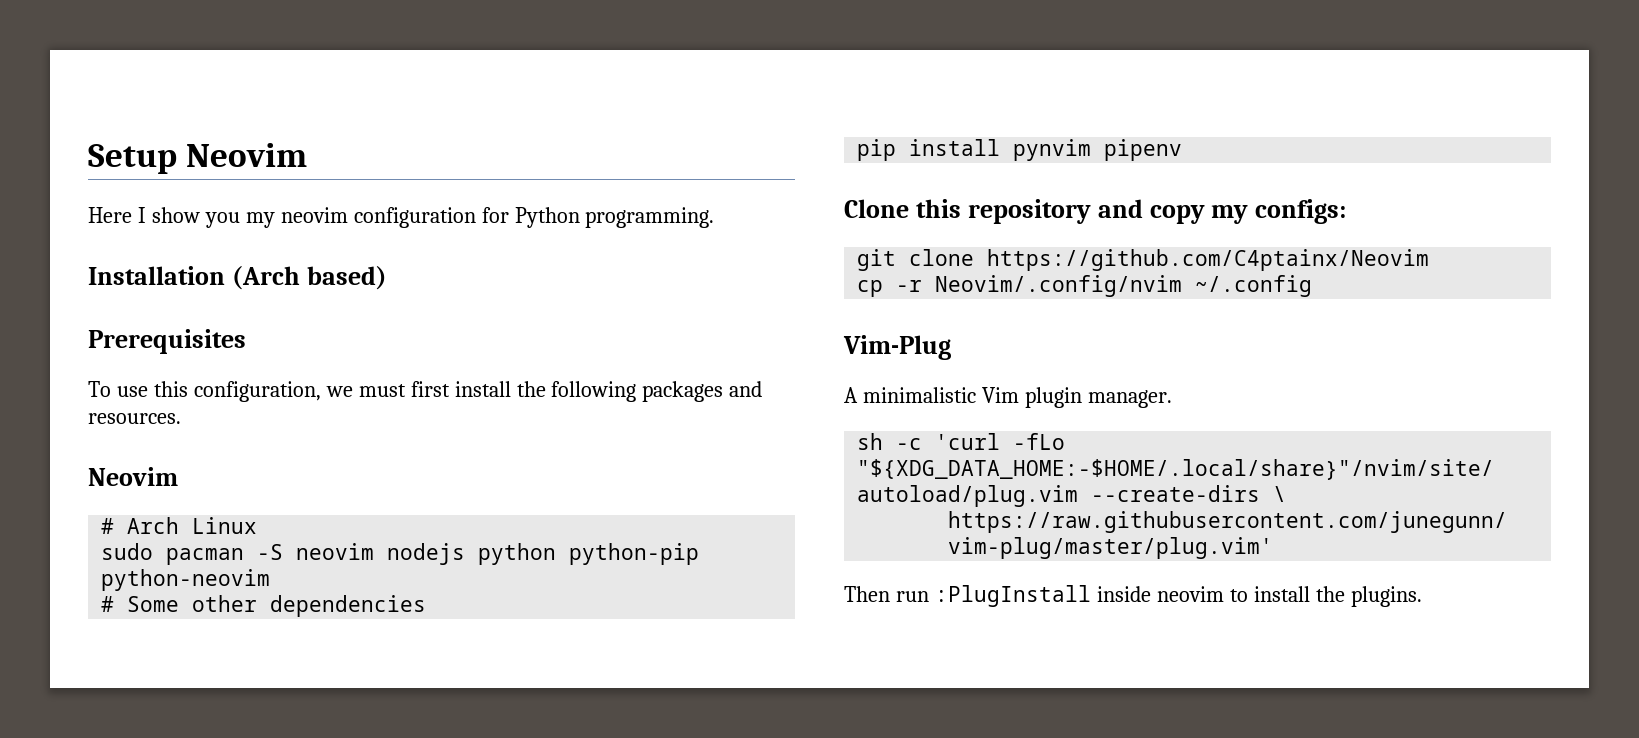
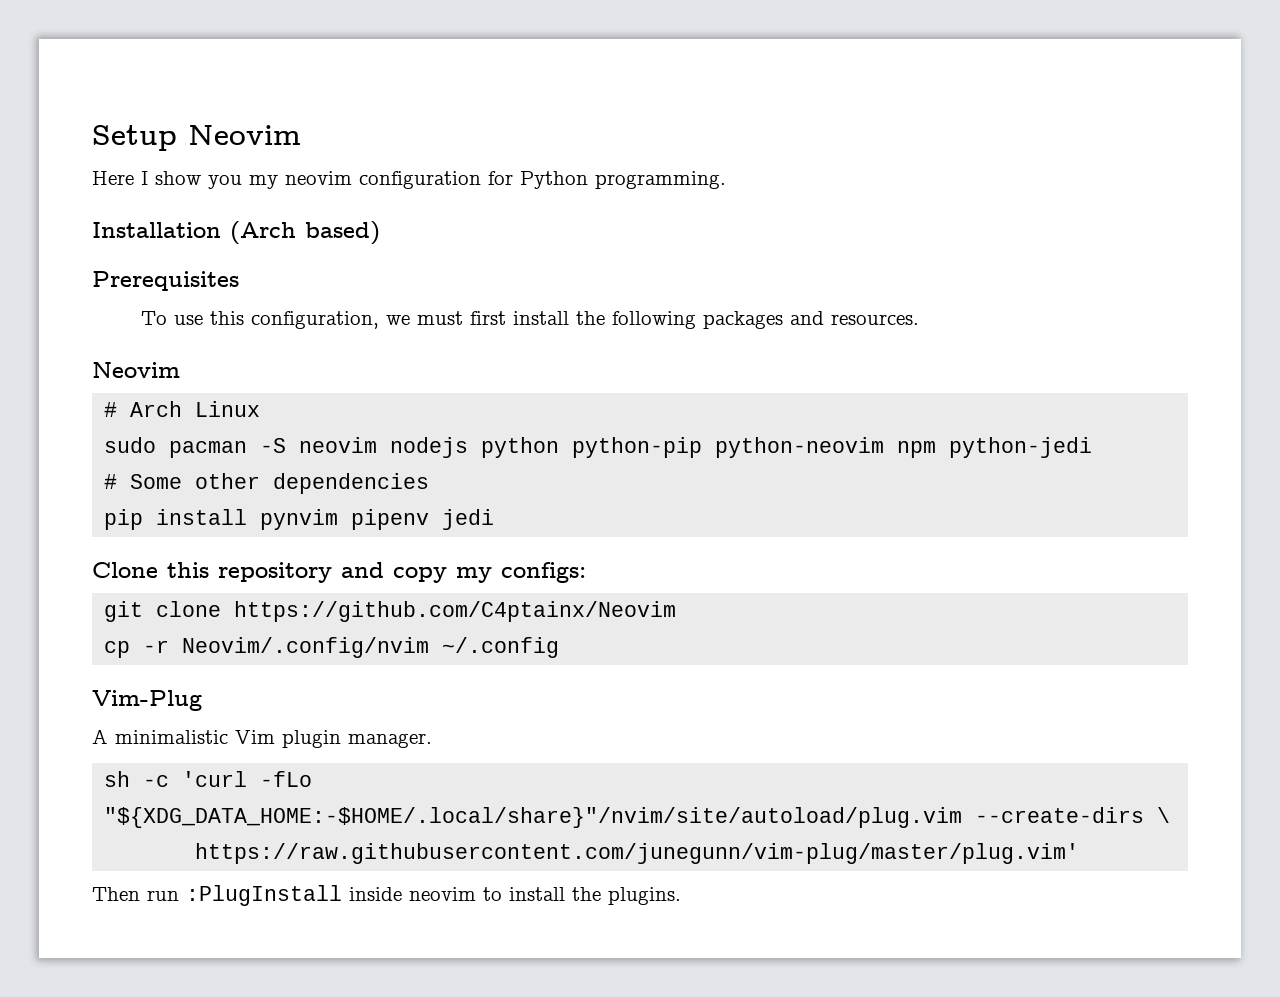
(271, 580) none -> [897,437,1093,458] npm python-jedi
(1183, 150) none -> [442,509,495,530] jedi

